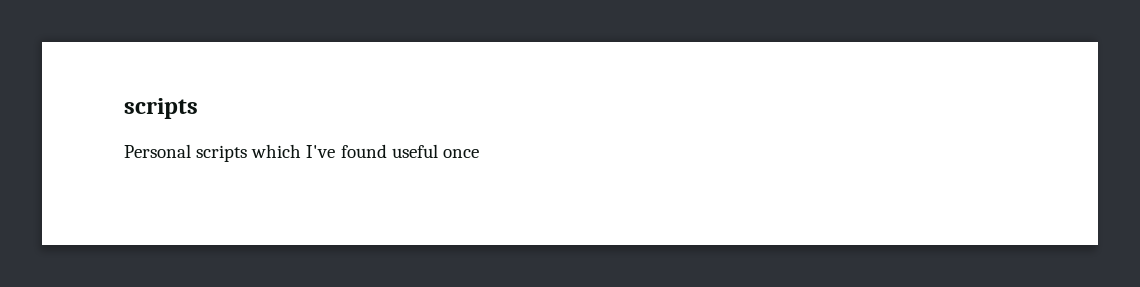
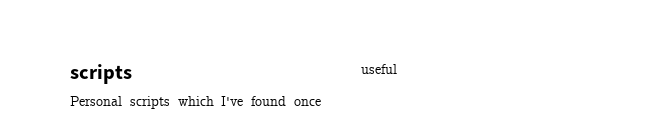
[391,144,479,158] useful once -> [294,99,321,106] [361,64,397,74] once useful

